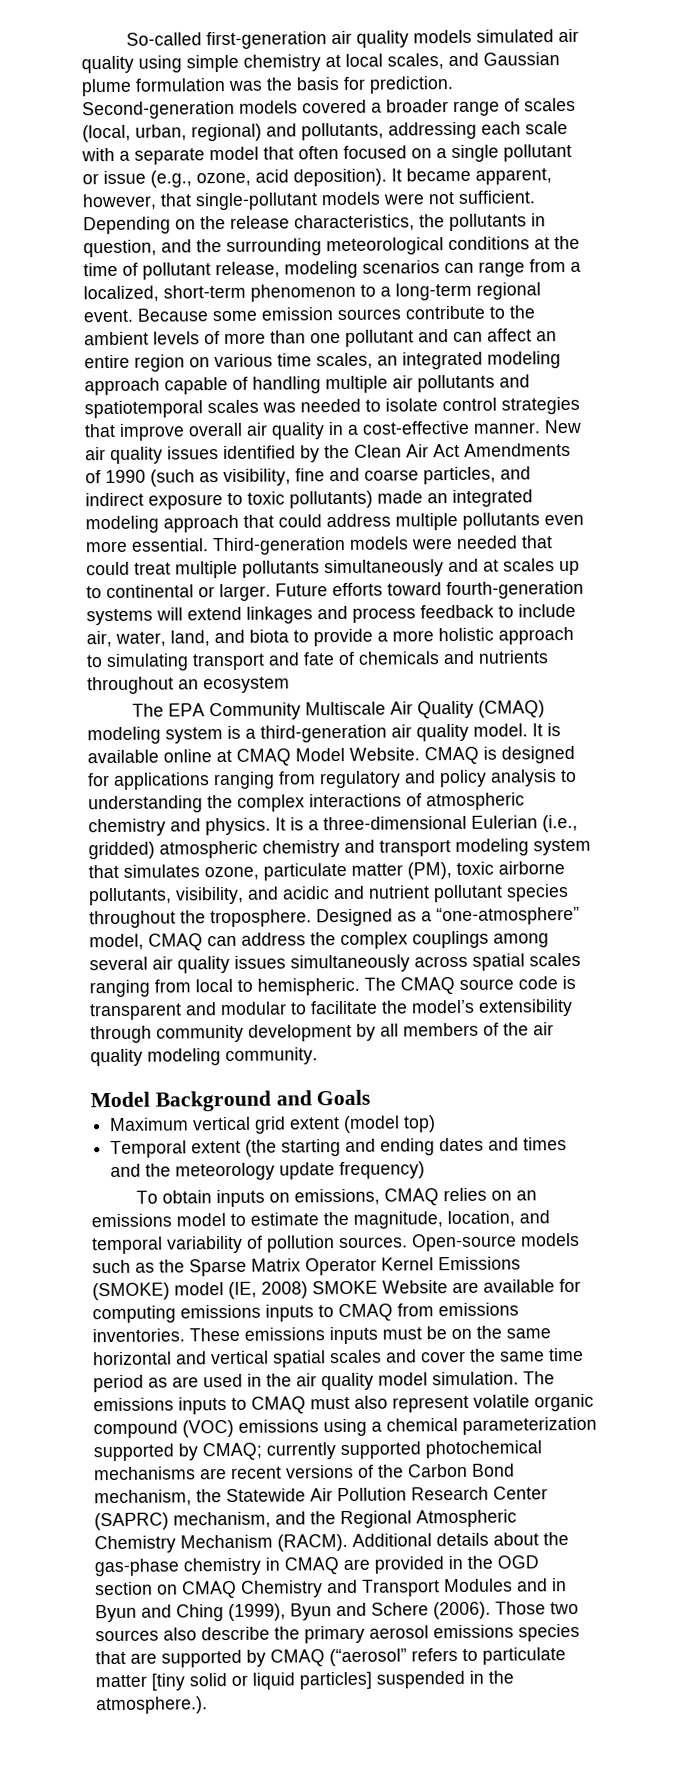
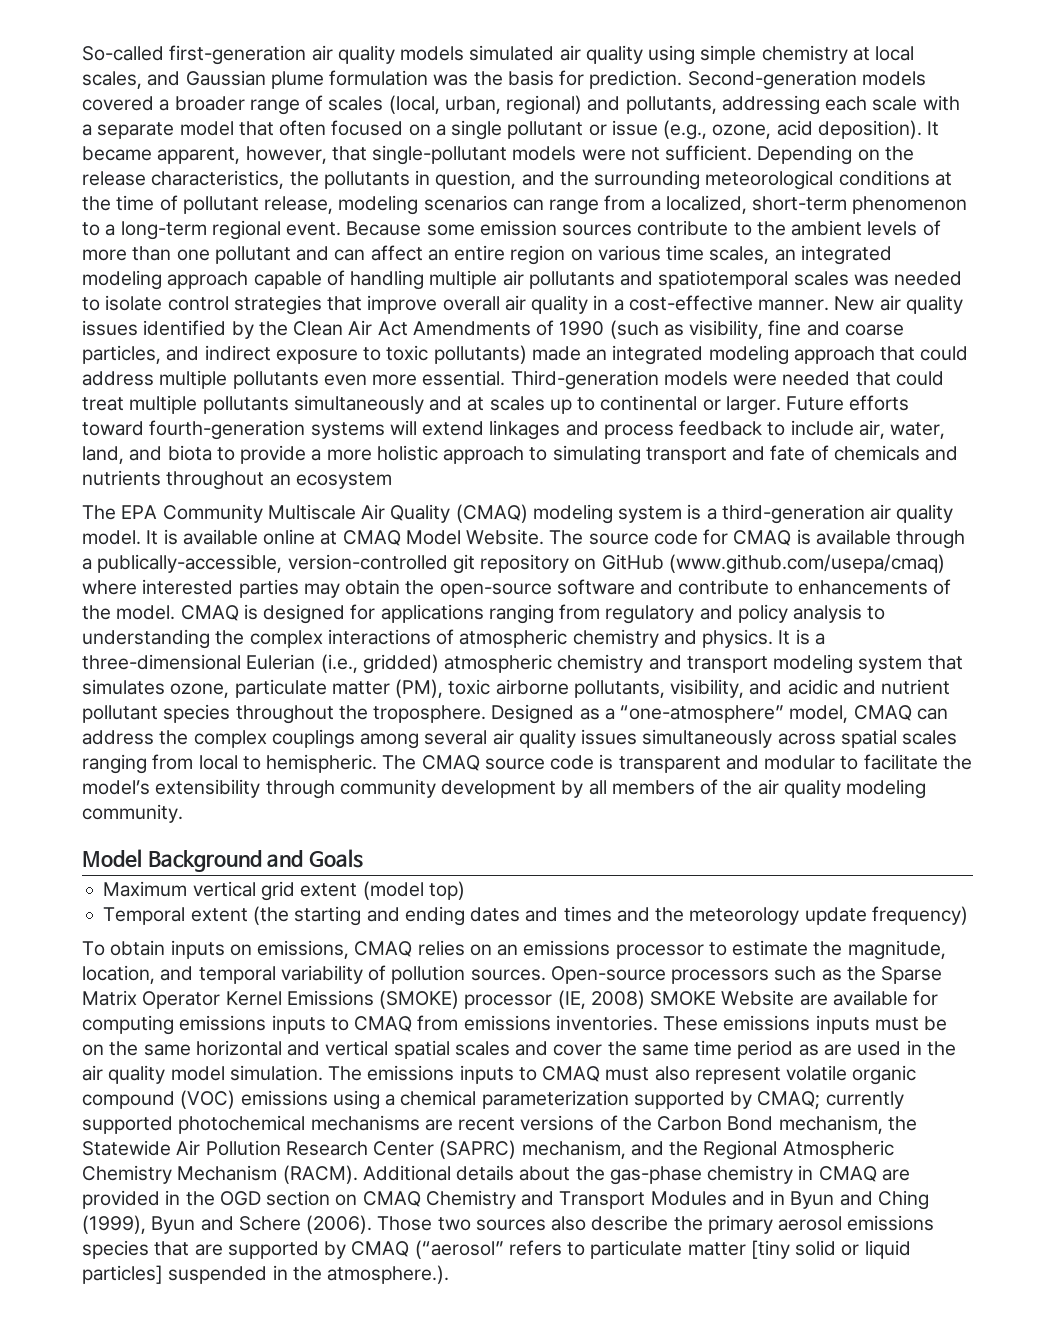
(420, 754) none -> [549,529,966,549] [82,554,945,574] [82,579,952,598] [82,605,176,620] The source code for CMAQ is available through a publically-accessible, version-controlled git repository on GitHub (www.github.com/usepa/cmaq) where interested parties may obtain the open-source software and contribute to enhancements of the model.
[176,1213,226,1227] model -> [615,944,704,959] processor
[521,1232,580,1247] models -> [671,969,770,984] processors
[174,1282,224,1296] model -> [464,994,553,1009] processor

